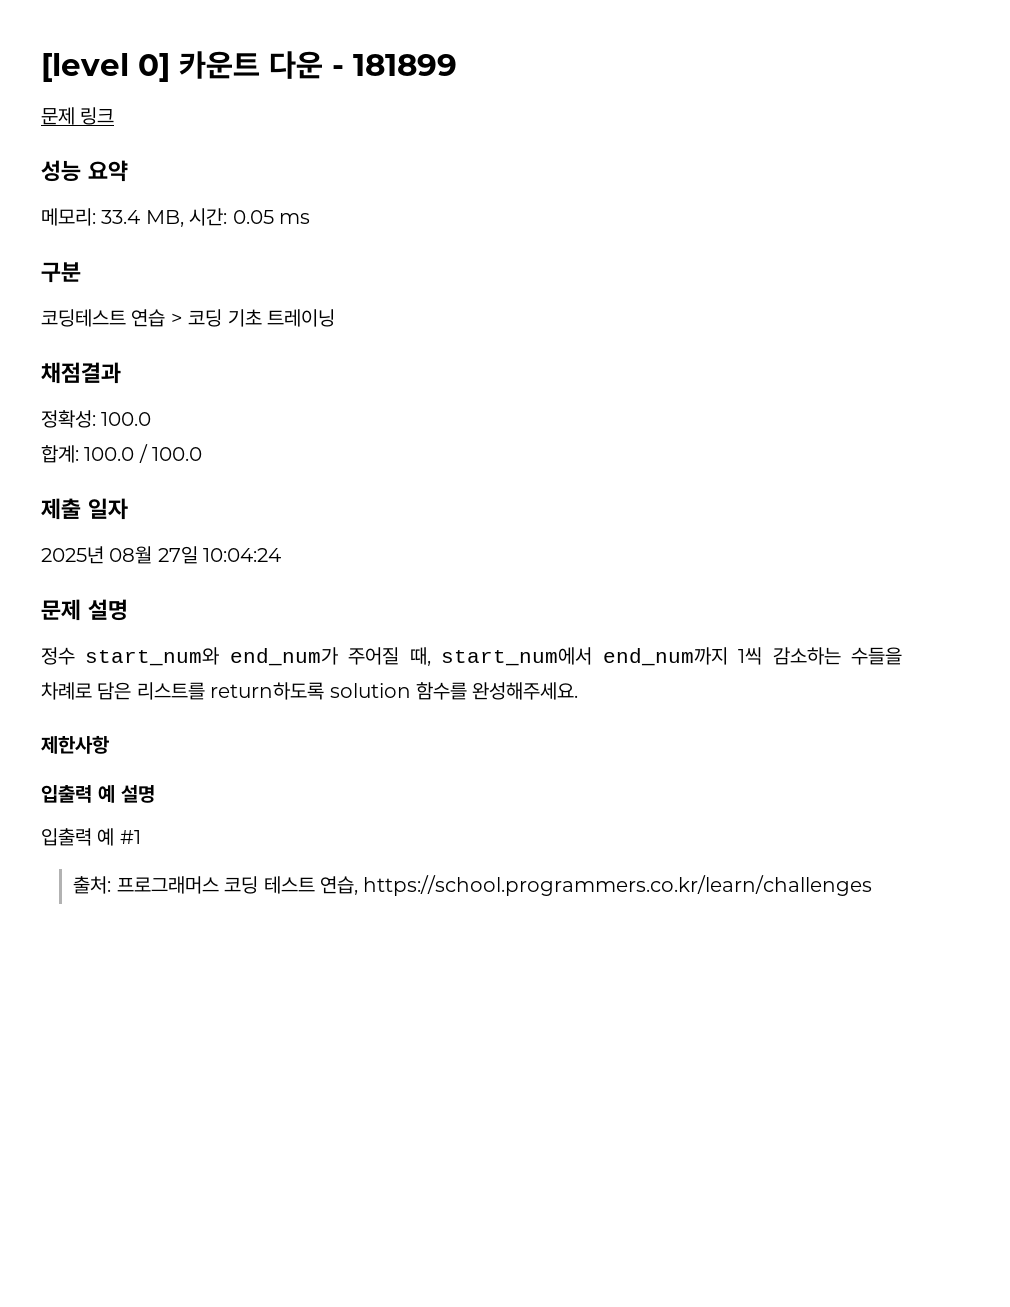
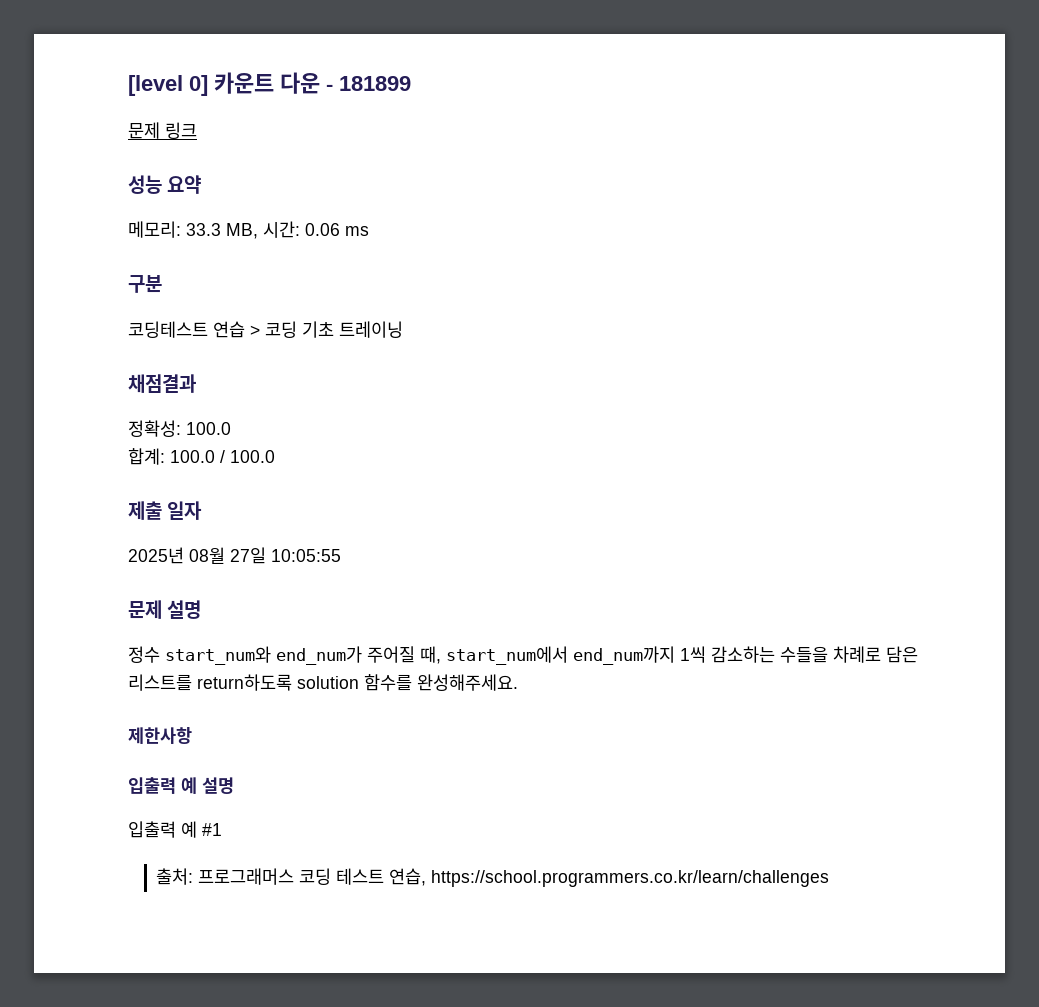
[101,210,141,224] 33.4 -> [186,223,221,236] 33.3
[232,210,274,224] 0.05 -> [305,223,340,236] 0.06
[203,548,282,562] 10:04:24 -> [271,549,341,562] 10:05:55

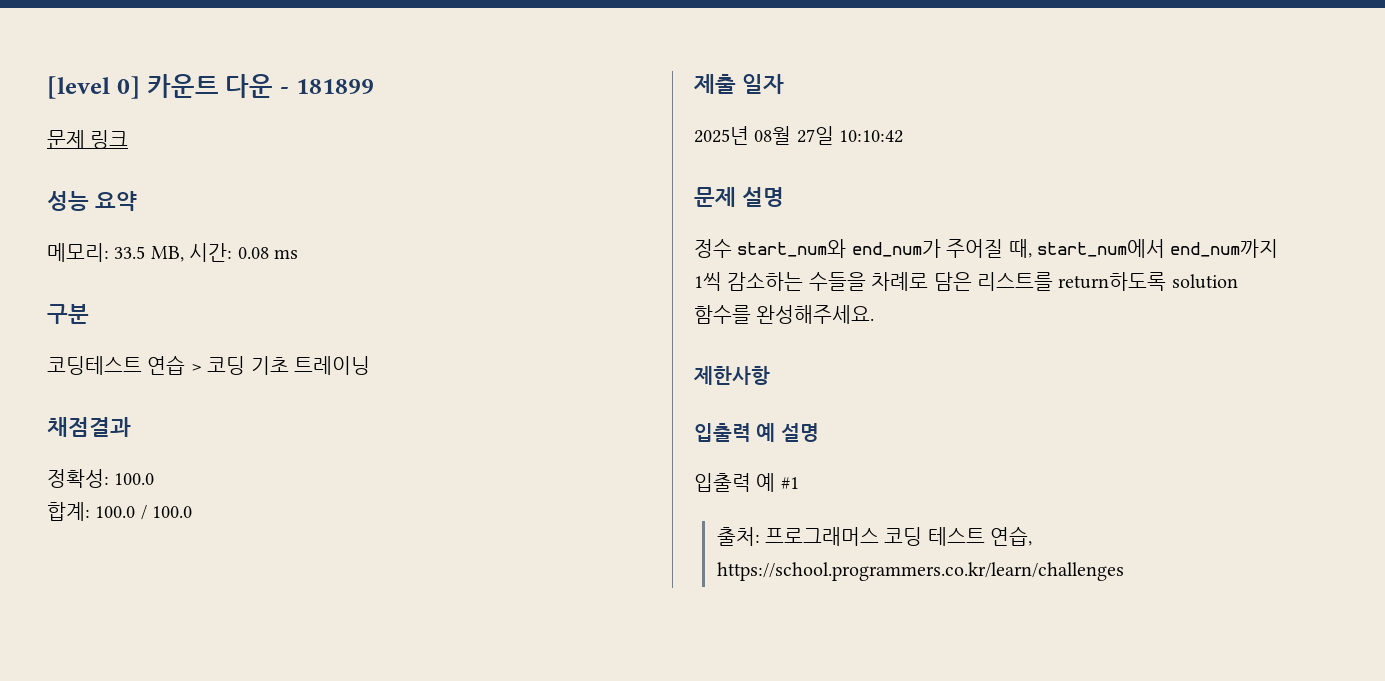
[186,223,221,236] 33.3 -> [114,246,146,259] 33.5
[305,223,340,236] 0.06 -> [237,247,269,259] 0.08
[271,549,341,562] 10:05:55 -> [839,130,904,143] 10:10:42

